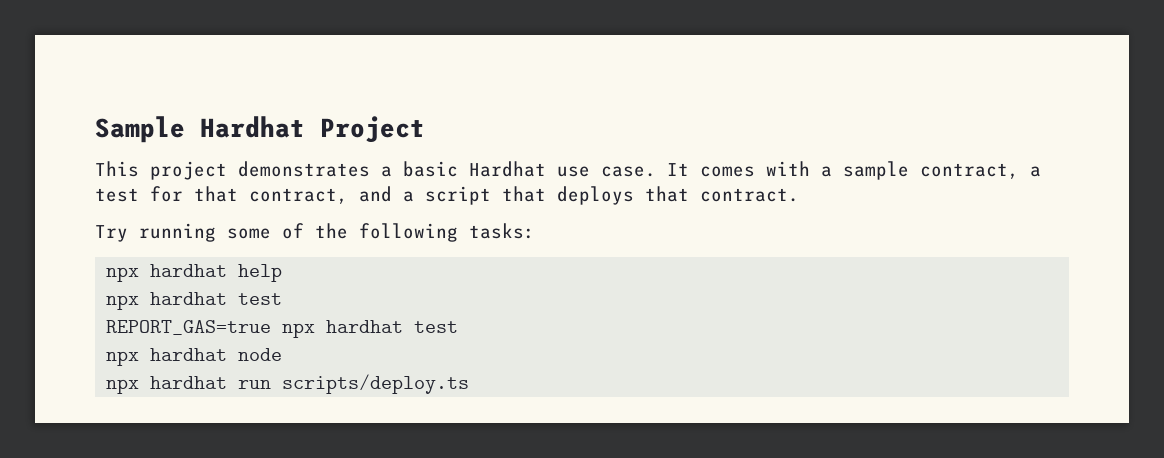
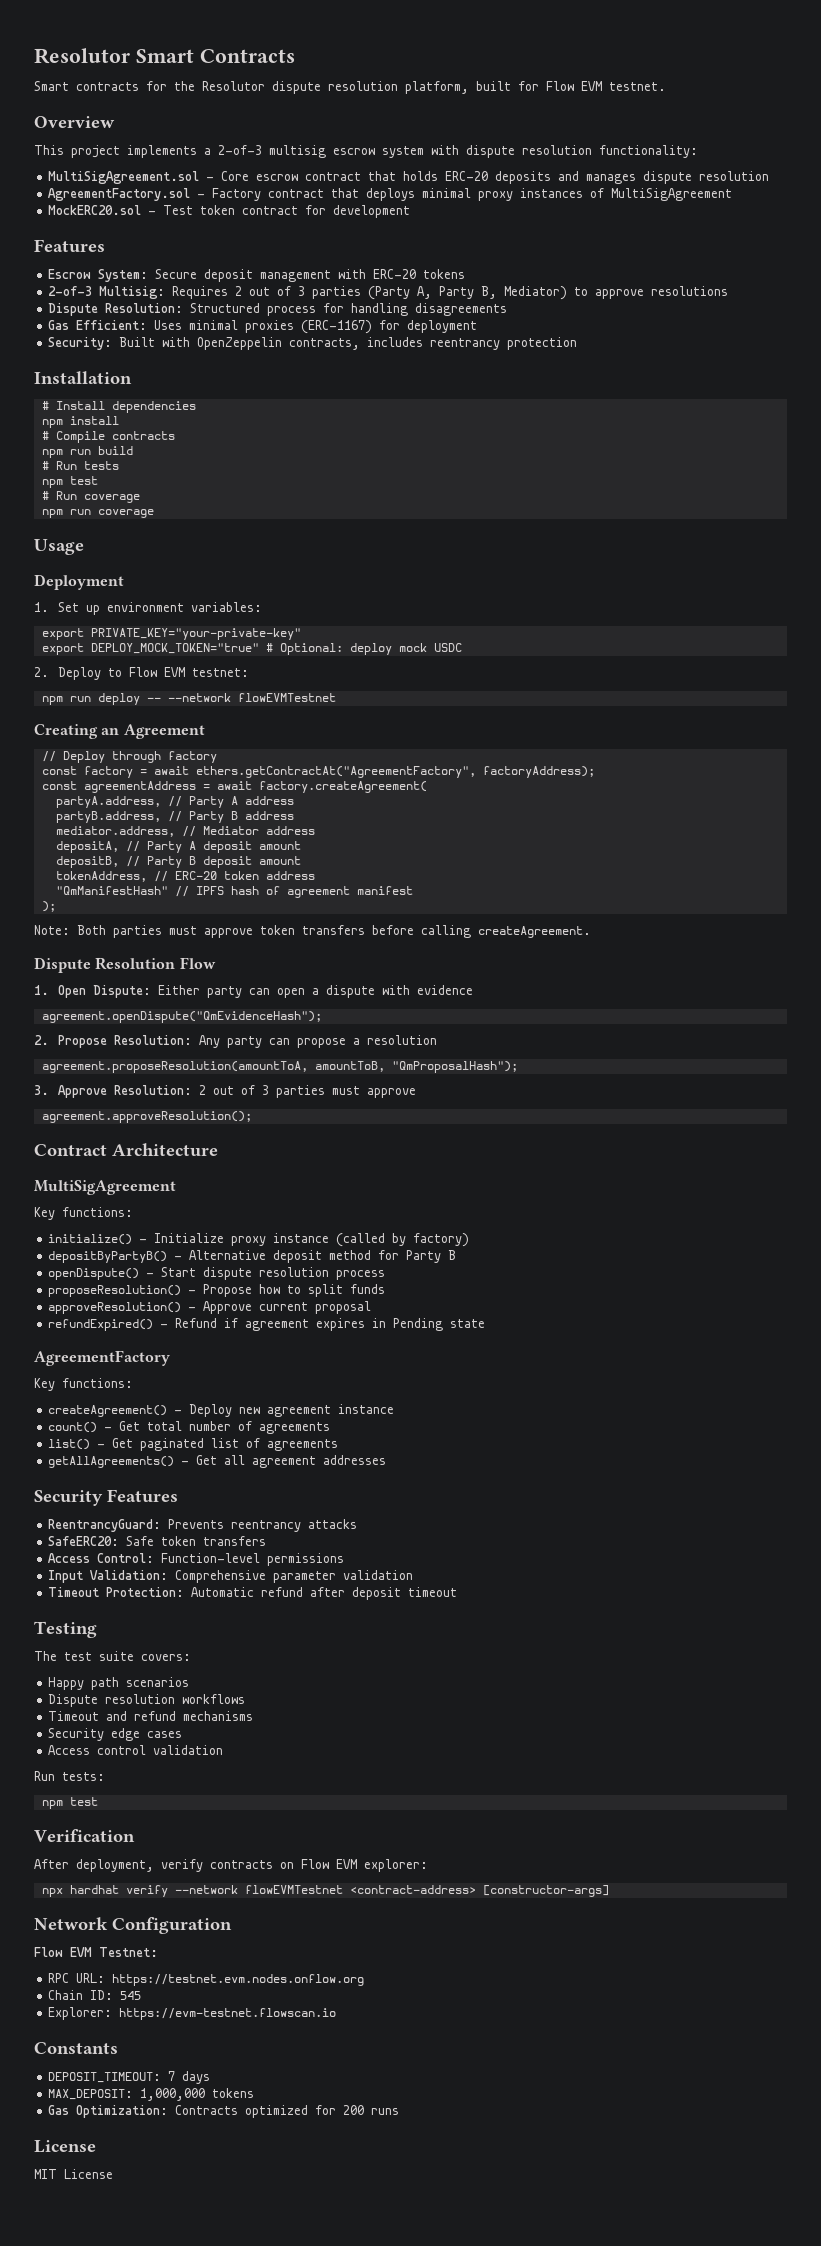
[95,116,425,143] [95,161,1041,180] [95,186,799,205] [95,223,535,242] [106,264,283,282] [106,292,283,310] [106,320,459,338] [106,348,283,366] [106,374,470,394] Sample Hardhat Project // This project demonstrates a basic Hardhat use case. It comes with a sample contract, a test for that contract, and a script that deploys that contract. // Try running some of the following tasks: // npx hardhat help // npx hardhat test // REPORT_GAS=true npx hardhat test // npx hardhat node // npx hardhat run scripts/deploy.ts -> [34,48,295,64] [34,81,666,94] [34,116,115,128] [34,145,698,158] [48,171,770,184] [48,188,733,201] [48,205,411,218] [34,239,105,253] [48,269,466,282] [48,286,729,300] [48,303,508,316] [48,320,478,334] [48,337,578,350] [34,371,132,384] [41,401,196,413] [41,416,119,428] [41,431,175,443] [41,446,133,458] [41,461,119,470] [41,476,98,488] [41,491,140,503] [41,509,154,518] [34,539,84,555] [34,574,124,590] [34,602,263,615] [41,628,301,640] [41,643,462,655] [34,667,250,680] [41,693,336,705] [34,724,205,739] [41,751,217,763] [41,766,595,778] [41,781,427,793] [55,796,294,808] [55,811,294,823] [55,826,315,837] [55,841,301,853] [55,856,301,868] [55,871,315,882] [55,886,413,898] [41,901,56,912] [34,925,591,938] [34,957,216,973] [34,985,474,998] [41,1011,322,1023] [34,1035,438,1048] [41,1061,518,1073] [34,1085,417,1098] [41,1111,252,1123] [34,1143,218,1157] [34,1180,176,1195] [34,1207,133,1220] [48,1233,470,1247] [48,1250,457,1263] [48,1267,386,1280] [48,1284,386,1297] [48,1301,372,1314] [48,1318,486,1331] [34,1350,170,1366] [34,1378,133,1391] [48,1404,395,1417] [48,1421,331,1434] [48,1438,339,1451] [48,1455,387,1468] [34,1489,178,1506] [48,1519,358,1532] [48,1536,267,1546] [48,1553,345,1566] [48,1570,414,1583] [48,1587,458,1600] [34,1621,97,1638] [34,1651,191,1661] [48,1677,190,1690] [48,1694,246,1707] [48,1711,254,1721] [48,1728,183,1741] [48,1745,224,1755] [34,1771,105,1781] [41,1797,98,1809] [34,1829,135,1842] [34,1859,428,1872] [41,1885,609,1897] [34,1917,232,1934] [34,1947,158,1957] [48,1973,365,1986] [48,1990,142,2000] [48,2007,337,2020] [34,2042,118,2054] [48,2071,211,2084] [48,2088,255,2101] [48,2105,400,2118] [34,2140,96,2153] [34,2169,113,2179] Resolutor Smart Contracts // Smart contracts for the Resolutor dispute resolution platform, built for Flow EVM testnet. // Overview // This project implements a 2-of-3 multisig escrow system with dispute resolution functionality: // MultiSigAgreement.sol - Core escrow contract that holds ERC-20 deposits and manages dispute resolution // AgreementFactory.sol - Factory contract that deploys minimal proxy instances of MultiSigAgreement // MockERC20.sol - Test token contract for development // Features // Escrow System: Secure deposit management with ERC-20 tokens // 2-of-3 Multisig: Requires 2 out of 3 parties (Party A, Party B, Mediator) to approve resolutions // Dispute Resolution: Structured process for handling disagreements // Gas Efficient: Uses minimal proxies (ERC-1167) for deployment // Security: Built with OpenZeppelin contracts, includes reentrancy protection // Installation // # Install dependencies // npm install // # Compile contracts // npm run build // # Run tests // npm test // # Run coverage // npm run coverage // Usage // Deployment // 1. Set up environment variables: // export PRIVATE_KEY="your-private-key" // export DEPLOY_MOCK_TOKEN="true" # Optional: deploy mock USDC // 2. Deploy to Flow EVM testnet: // npm run deploy -- --network flowEVMTestnet // Creating an Agreement // // Deploy through factory // const factory = await ethers.getContractAt("AgreementFactory", factoryAddress); // const agreementAddress = await factory.createAgreement( // partyA.address, // Party A address // partyB.address, // Party B address // mediator.address, // Mediator address // depositA, // Party A deposit amount // depositB, // Party B deposit amount // tokenAddress, // ERC-20 token address // "QmManifestHash" // IPFS hash of agreement manifest // ); // Note: Both parties must approve token transfers before calling createAgreement. // Dispute Resolution Flow // 1. Open Dispute: Either party can open a dispute with evidence // agreement.openDispute("QmEvidenceHash"); // 2. Propose Resolution: Any party can propose a resolution // agreement.proposeResolution(amountToA, amountToB, "QmProposalHash"); // 3. Approve Resolution: 2 out of 3 parties must approve // agreement.approveResolution(); // Contract Architecture // MultiSigAgreement // Key functions: // initialize() - Initialize proxy instance (called by factory) // depositByPartyB() - Alternative deposit method for Party B // openDispute() - Start dispute resolution process // proposeResolution() - Propose how to split funds // approveResolution() - Approve current proposal // refundExpired() - Refund if agreement expires in Pending state // AgreementFactory // Key functions: // createAgreement() - Deploy new agreement instance // count() - Get total number of agreements // list() - Get paginated list of agreements // getAllAgreements() - Get all agreement addresses // Security Features // ReentrancyGuard: Prevents reentrancy attacks // SafeERC20: Safe token transfers // Access Control: Function-level permissions // Input Validation: Comprehensive parameter validation // Timeout Protection: Automatic refund after deposit timeout // Testing // The test suite covers: // Happy path scenarios // Dispute resolution workflows // Timeout and refund mechanisms // Security edge cases // Access control validation // Run tests: // npm test // Verification // After deployment, verify contracts on Flow EVM explorer: // npx hardhat verify --network flowEVMTestnet <contract-address> [constructor-args] // Network Configuration // Flow EVM Testnet: // RPC URL: https://testnet.evm.nodes.onflow.org // Chain ID: 545 // Explorer: https://evm-testnet.flowscan.io // Constants // DEPOSIT_TIMEOUT: 7 days // MAX_DEPOSIT: 1,000,000 tokens // Gas Optimization: Contracts optimized for 200 runs // License // MIT License

